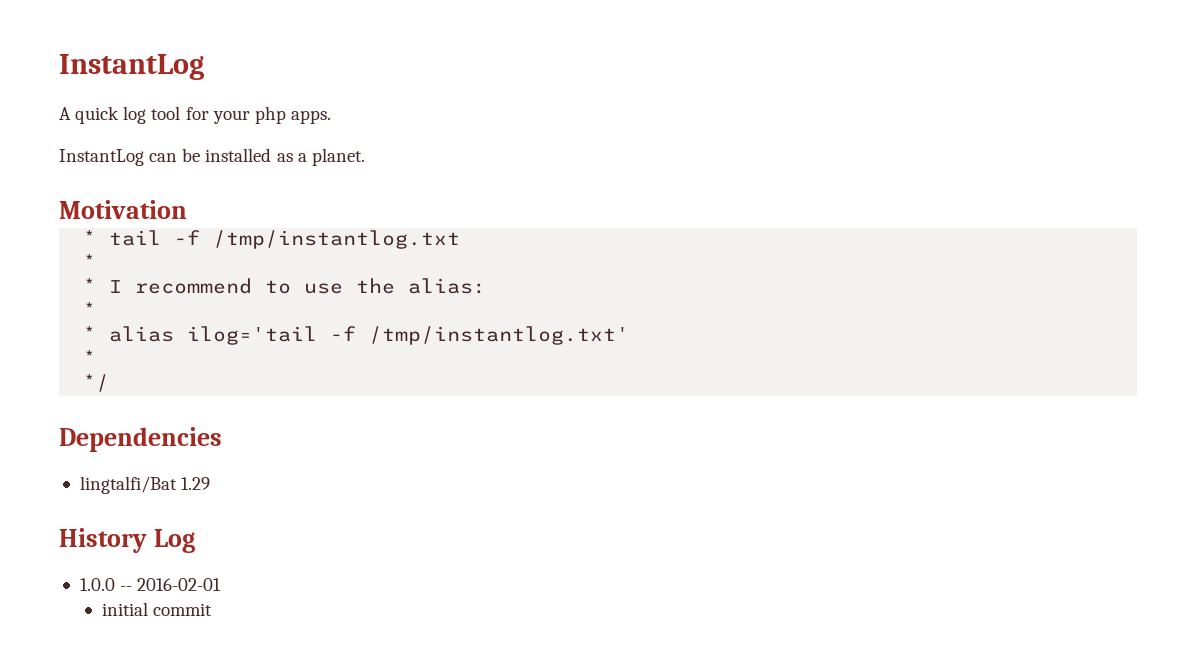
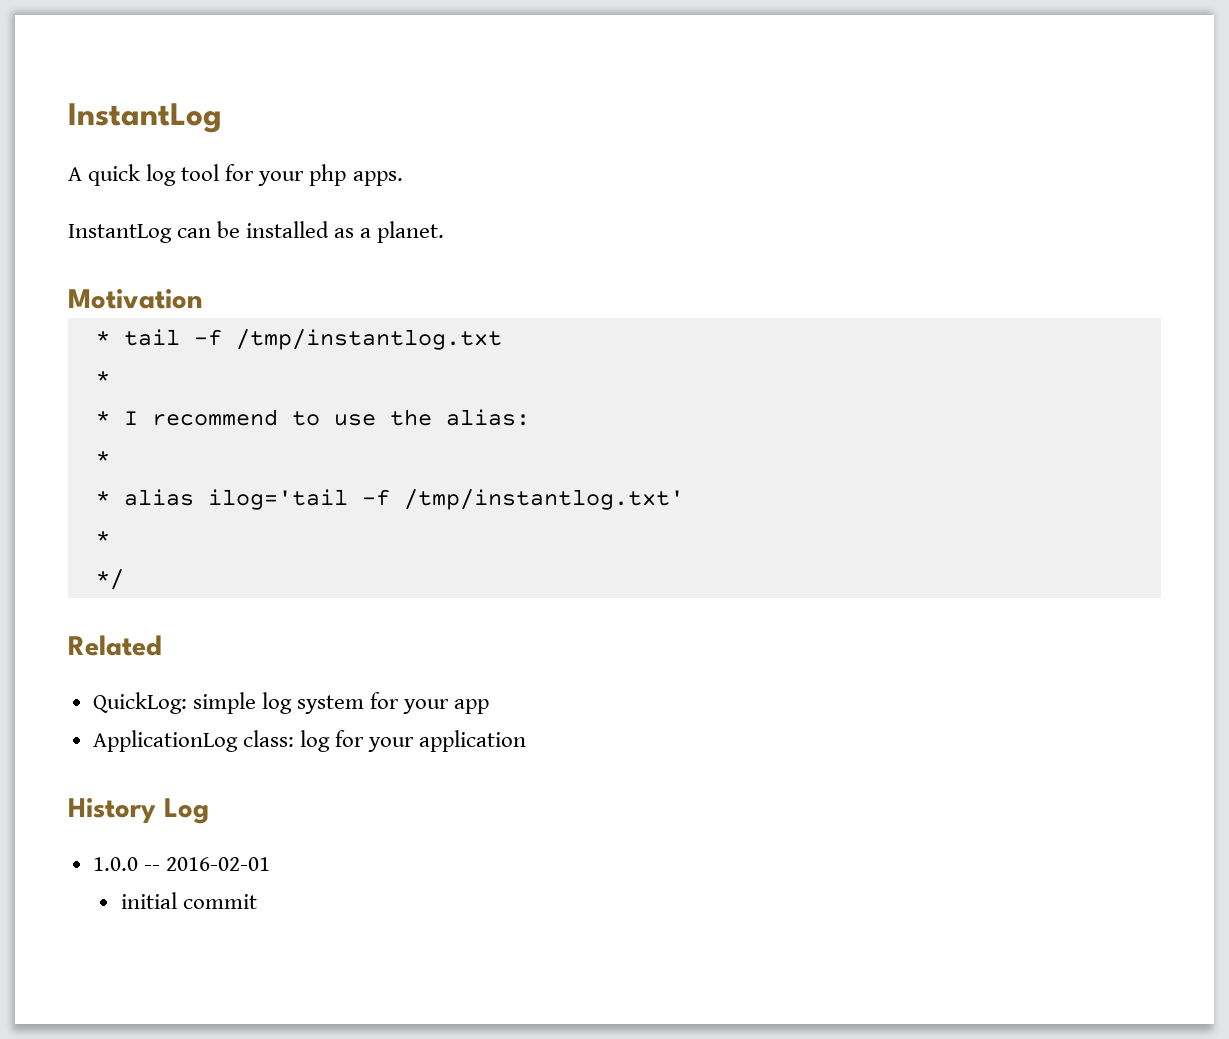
[59,427,222,452] [79,476,211,494] Dependencies // lingtalfi/Bat 1.29 -> [68,635,162,656] [92,692,490,714] [92,730,527,752] Related // QuickLog: simple log system for your app // ApplicationLog class: log for your application

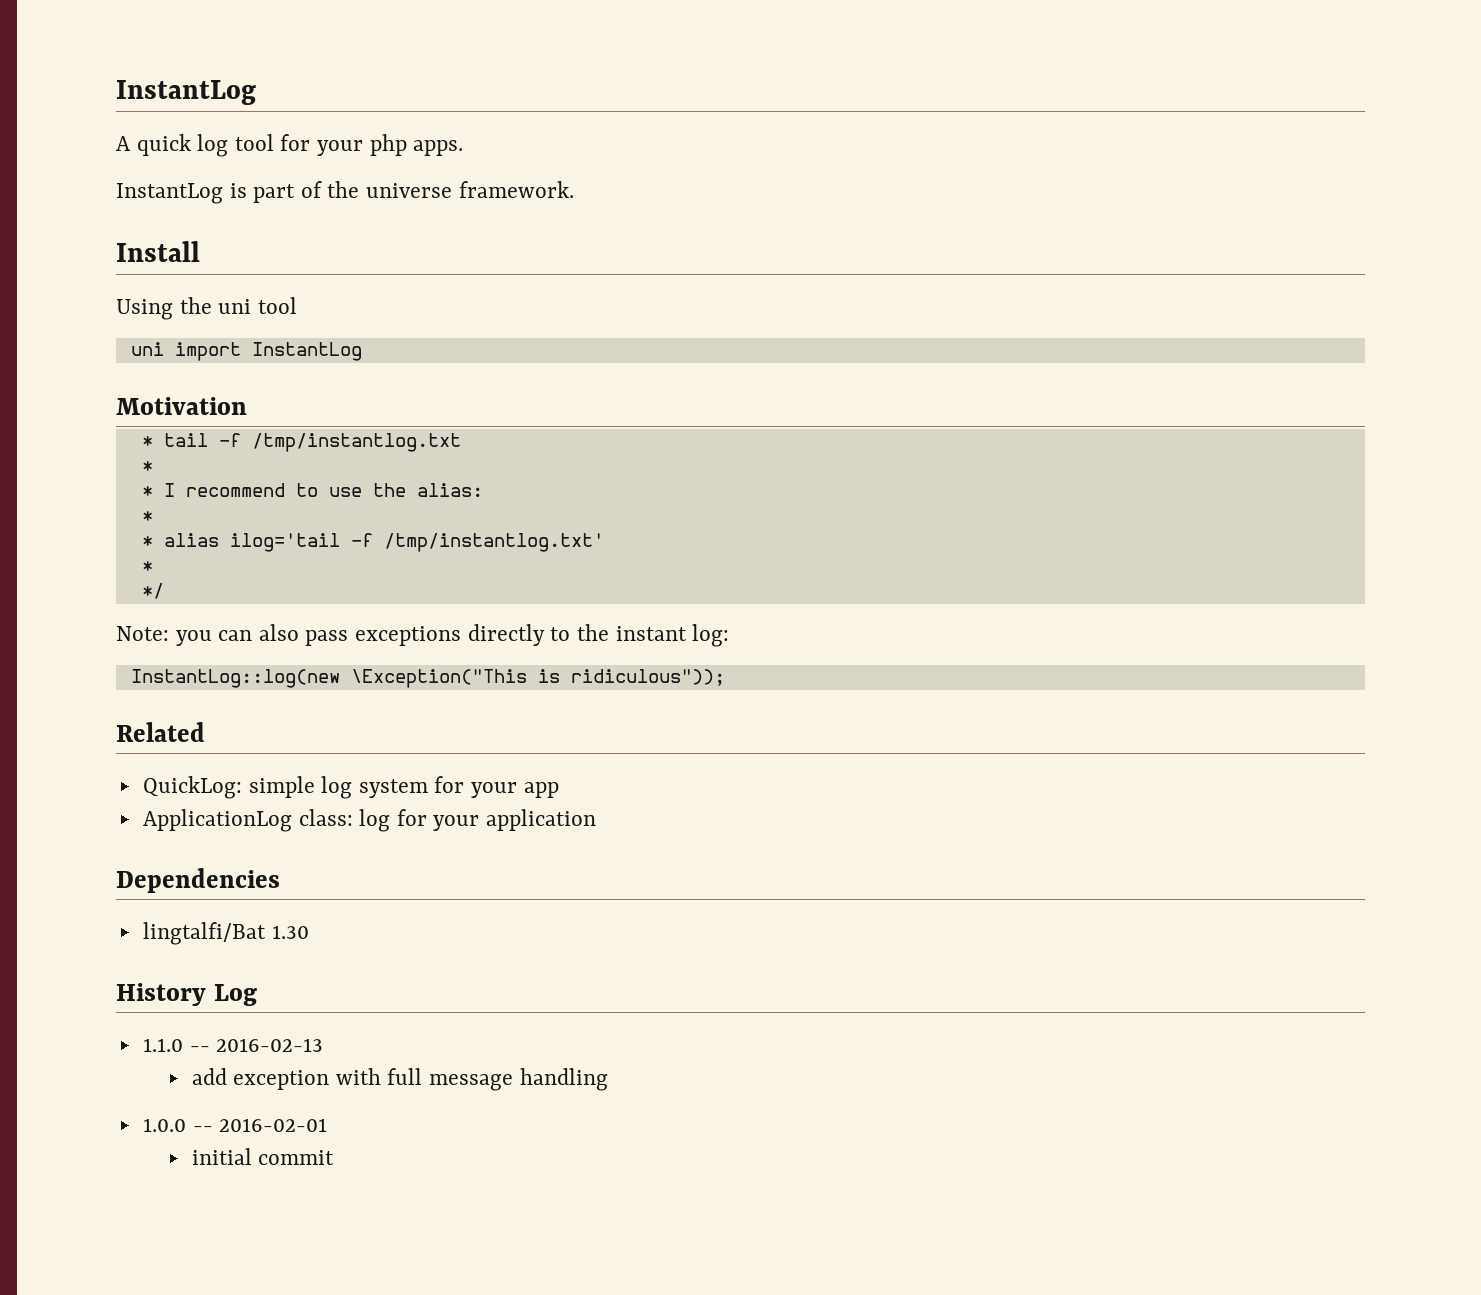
[177,221,445,243] can be installed as a planet. -> [229,181,574,203] [116,241,200,262] [116,297,297,320] [130,342,362,361] is part of the universe framework. // Install // Using the uni tool // uni import InstantLog
(124, 579) none -> [116,624,730,647] [130,669,725,688] // Note: you can also pass exceptions directly to the instant log: // InstantLog::log(new \Exception("This is ridiculous"));
(527, 741) none -> [116,868,280,893] [142,922,309,945] // Dependencies // lingtalfi/Bat 1.30
(209, 811) none -> [142,1038,324,1052] [191,1068,608,1091] // 1.1.0 -- 2016-02-13 // add exception with full message handling

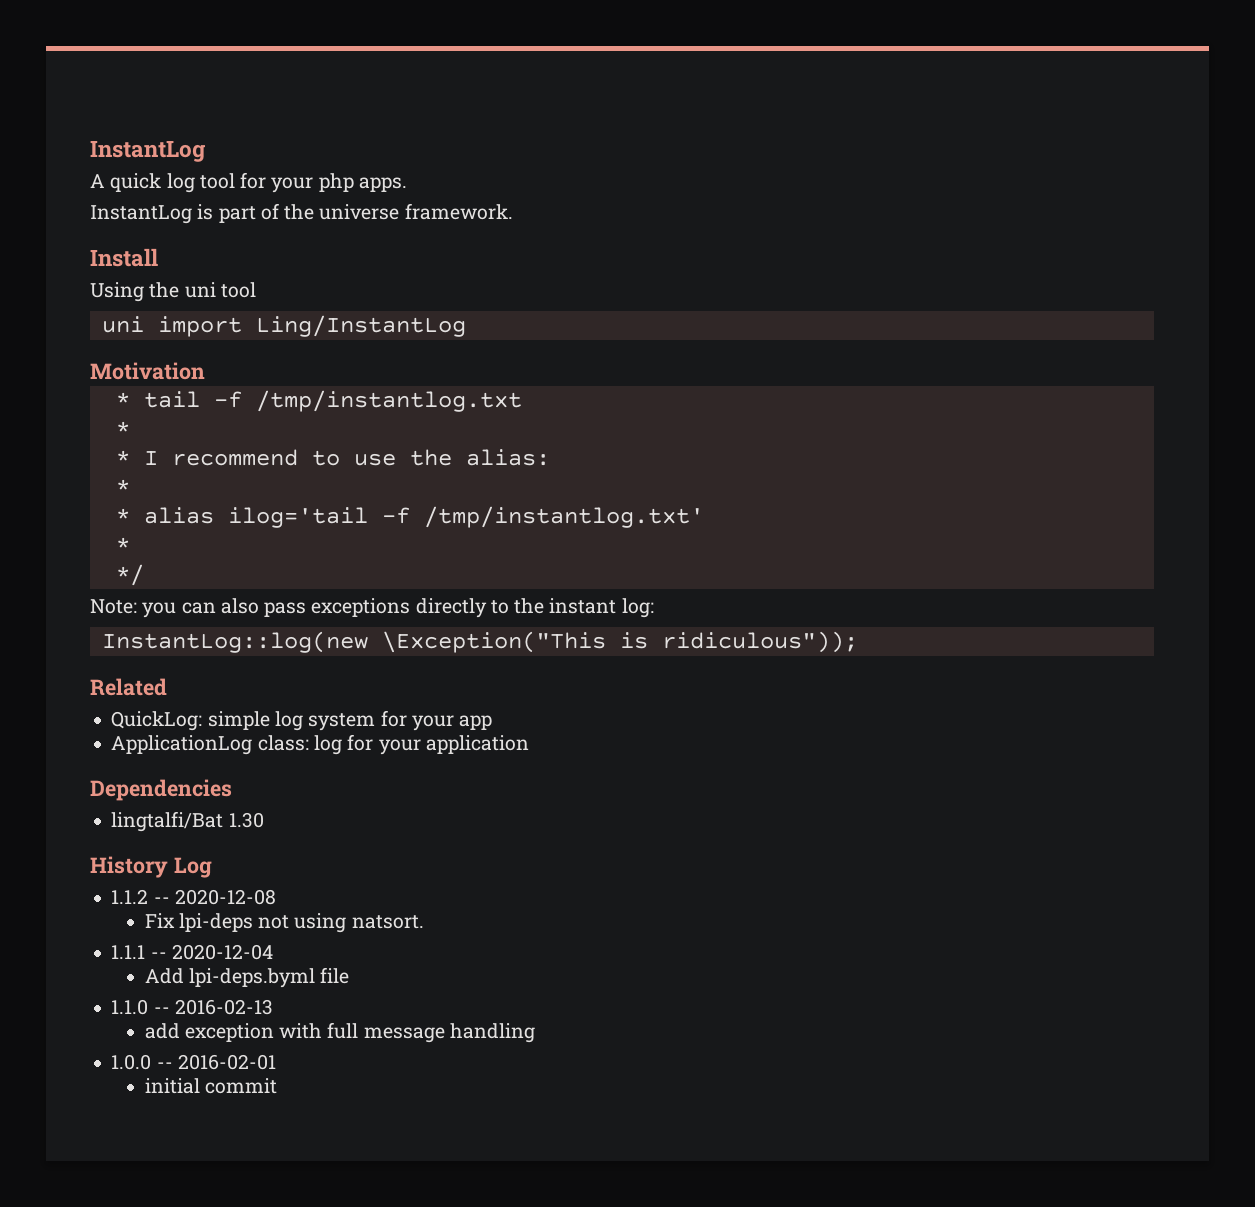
[251,342,362,361] InstantLog -> [255,315,466,337] Ling/InstantLog
(257, 995) none -> [111,889,276,905] [144,913,424,933] [111,944,273,960] [144,967,350,988] // 1.1.2 -- 2020-12-08 // Fix lpi-deps not using natsort. // 1.1.1 -- 2020-12-04 // Add lpi-deps.byml file

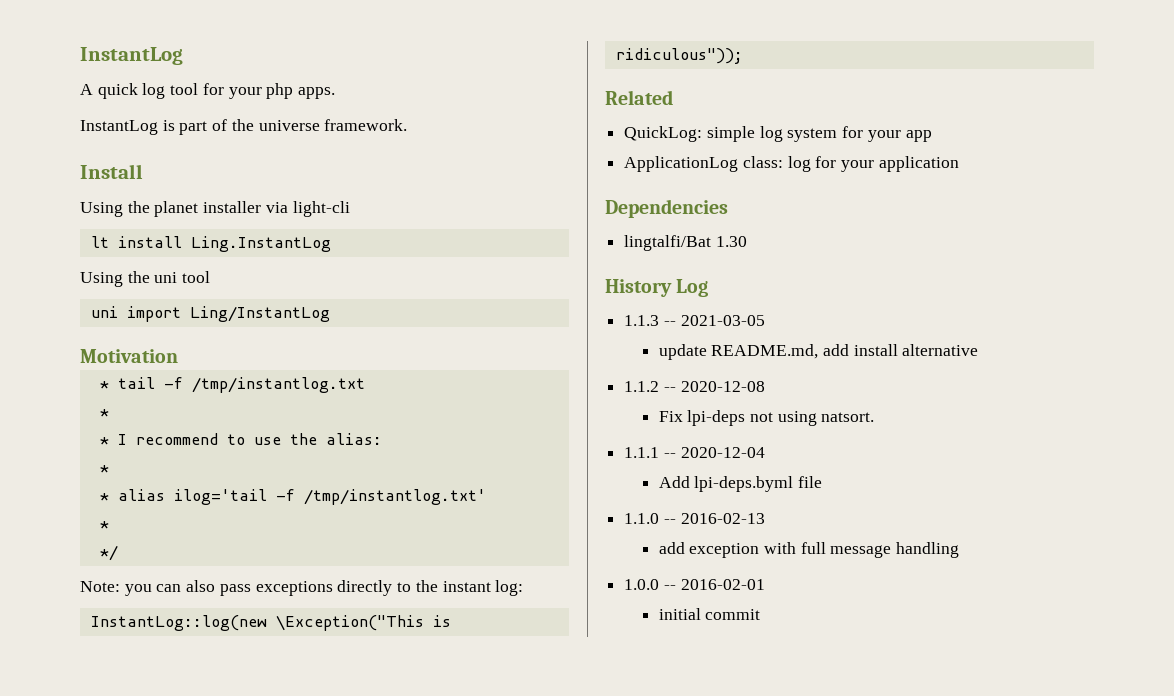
(158, 257) none -> [80,201,350,217] [90,236,331,252] // Using the planet installer via light-cli // lt install Ling.InstantLog
(212, 867) none -> [624,315,765,326] [658,344,979,360] // 1.1.3 -- 2021-03-05 // update README.md, add install alternative

